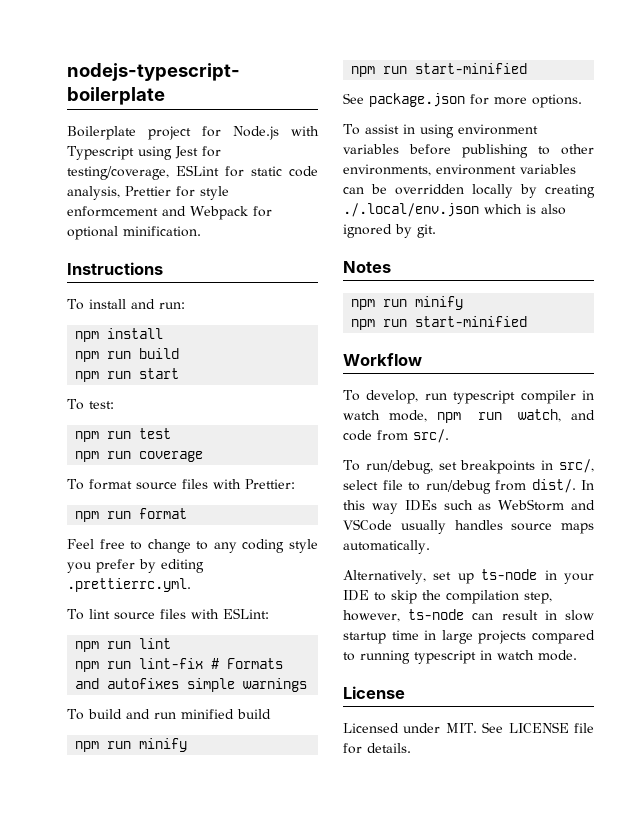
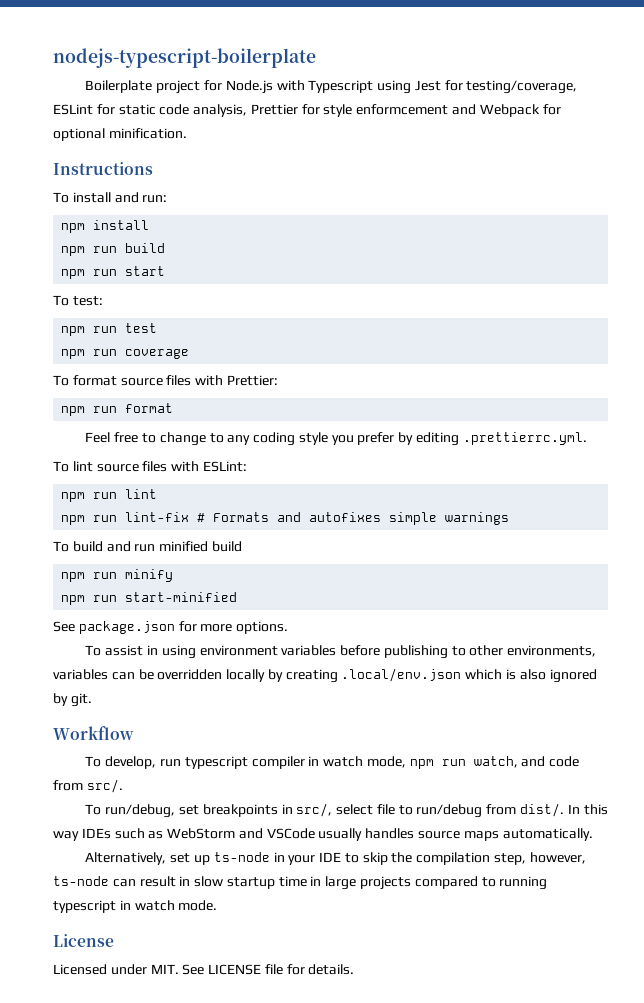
[436,164,516,175] environment -> (597, 651) none
[343,203,479,217] ./.local/env.json -> [341,668,462,682] .local/env.json
[343,261,391,273] [351,296,464,310] [351,316,528,330] // Notes // npm run minify // npm run start-minified -> (92, 700) none

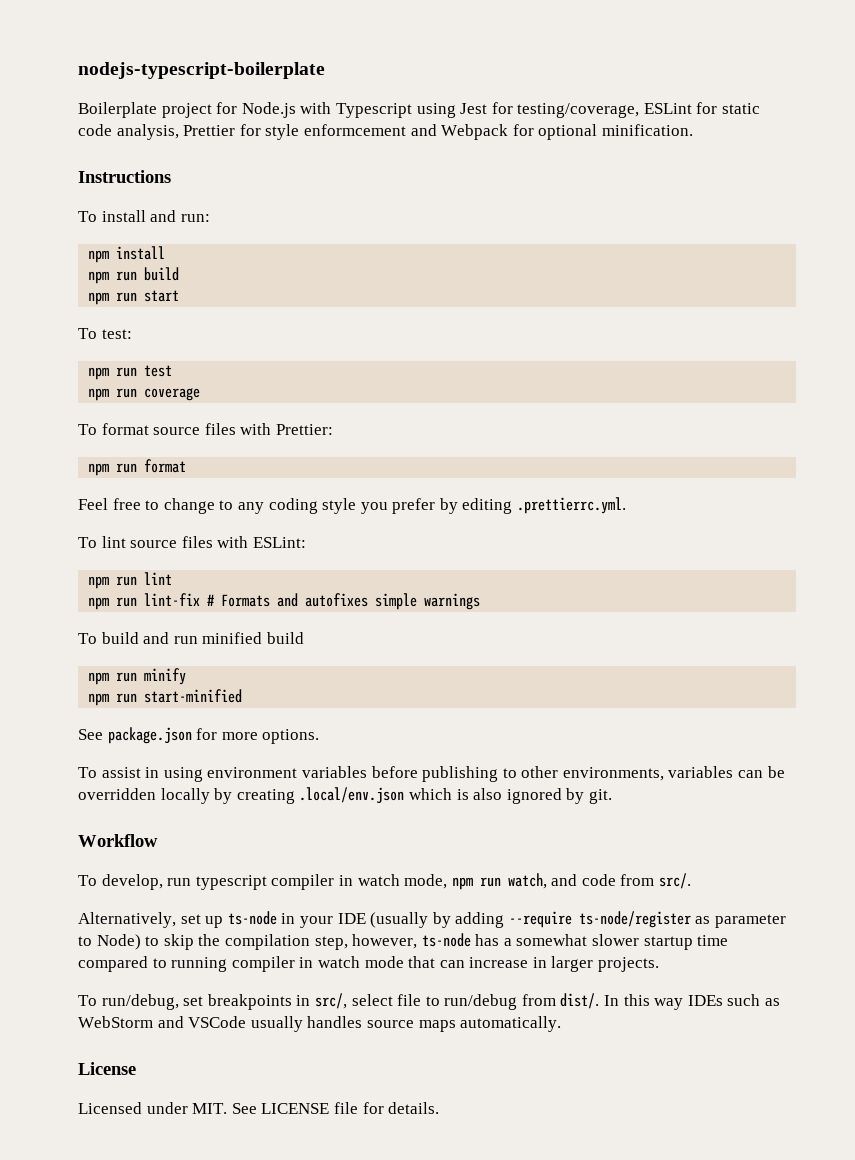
(123, 786) none -> [78,911,787,928] [78,933,729,950] [78,956,660,972] // Alternatively, set up ts-node in your IDE (usually by adding --require ts-node/register as parameter to Node) to skip the compilation step, however, ts-node has a somewhat slower startup time compared to running compiler in watch mode that can increase in larger projects.
[85,852,586,865] [53,876,548,890] [53,900,218,913] // Alternatively, set up ts-node in your IDE to skip the compilation step, however, ts-node can result in slow startup time in large projects compared to running typescript in watch mode. -> (562, 1024) none

